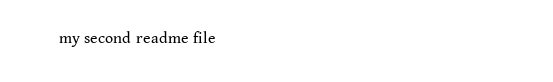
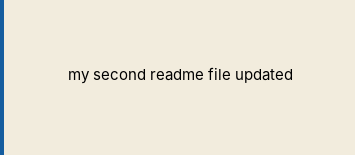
(216, 37) none -> [235,69,294,83] updated

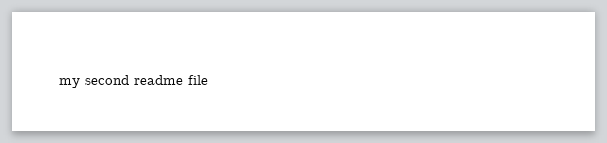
[235,69,294,83] updated -> (208, 80) none

